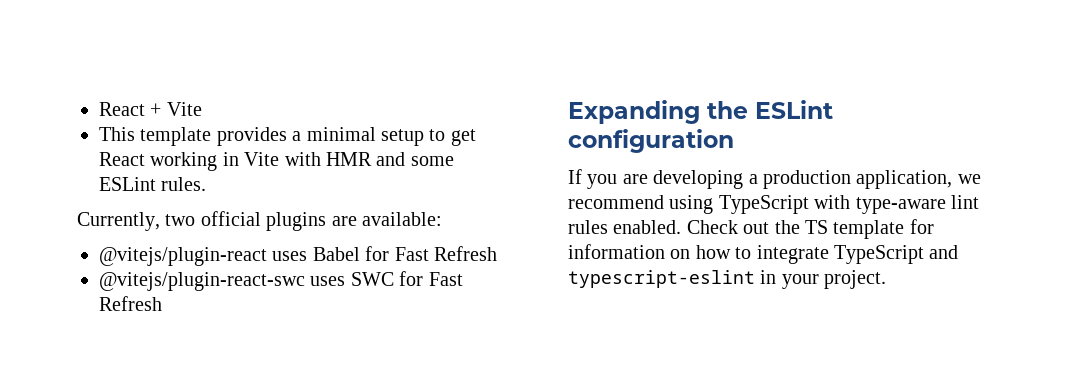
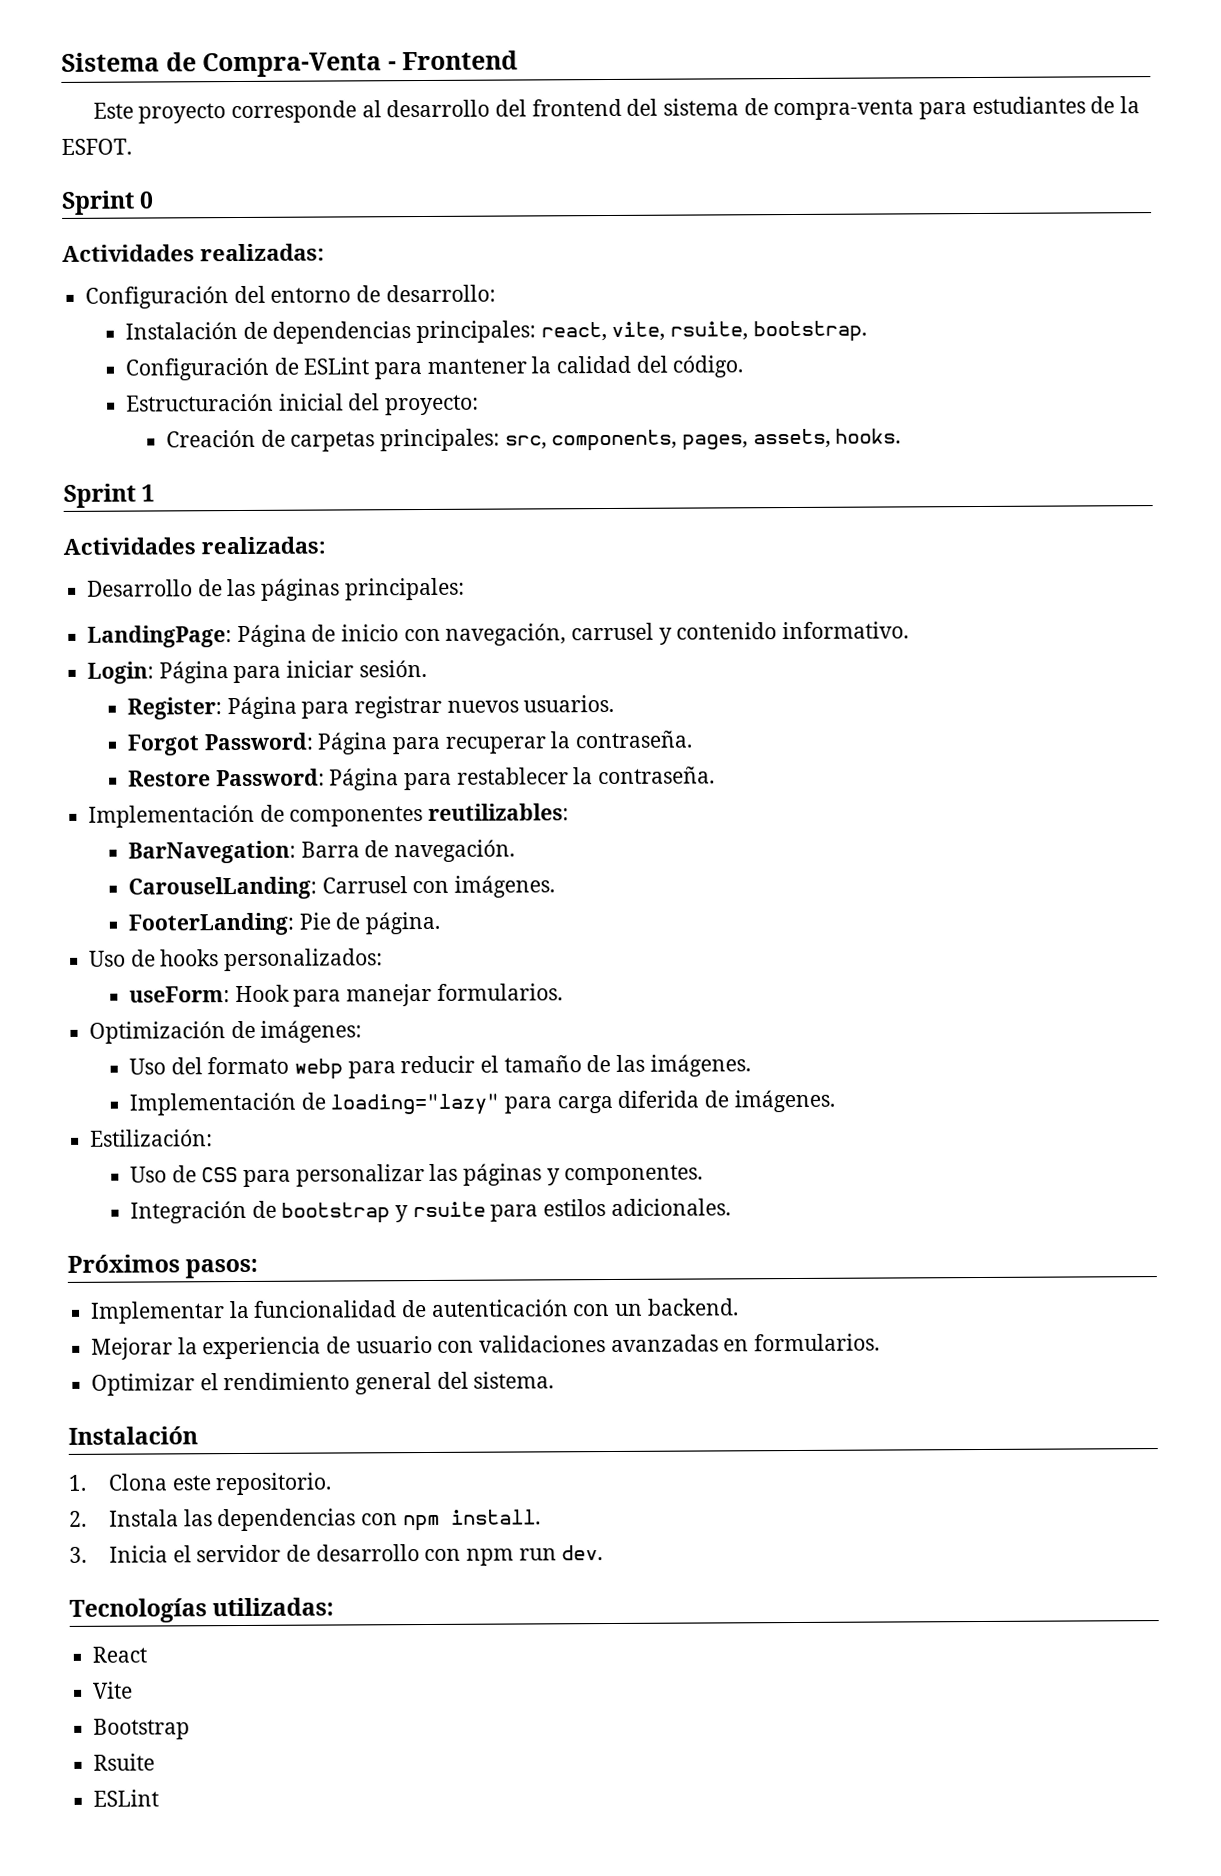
[99,102,162,116] React + -> [61,50,519,78] [92,96,1140,124] [61,138,132,155] [61,190,155,215] [62,243,325,262] [85,284,496,309] [125,320,867,344] [125,355,744,381] [126,393,480,416] [165,428,902,452] [63,483,156,508] [63,536,326,555] [87,577,465,601] [87,621,910,648] [87,659,427,684] [127,694,615,720] [127,730,693,756] [128,766,716,791] [88,803,570,828] [128,839,516,864] [128,875,556,900] [128,911,441,936] [89,948,384,972] [129,983,563,1007] [89,1020,363,1044] [129,1054,751,1080] [129,1089,835,1116] [90,1129,214,1147] [130,1163,704,1187] [130,1198,731,1224] [67,1254,259,1279] [90,1298,739,1324] [91,1333,881,1360] [91,1371,555,1396] [68,1426,198,1445] [68,1472,333,1496] [69,1508,541,1532] [69,1544,604,1566] [69,1597,335,1623] [92,1646,148,1663] Sistema de Compra-Venta - Frontend // Este proyecto corresponde al desarrollo del frontend del sistema de compra-venta para estudiantes de la ESFOT. // Sprint 0 // Actividades realizadas: // Configuración del entorno de desarrollo: // Instalación de dependencias principales: react, vite, rsuite, bootstrap. // Configuración de ESLint para mantener la calidad del código. // Estructuración inicial del proyecto: // Creación de carpetas principales: src, components, pages, assets, hooks. // Sprint 1 // Actividades realizadas: // Desarrollo de las páginas principales: // LandingPage: Página de inicio con navegación, carrusel y contenido informativo. // Login: Página para iniciar sesión. // Register: Página para registrar nuevos usuarios. // Forgot Password: Página para recuperar la contraseña. // Restore Password: Página para restablecer la contraseña. // Implementación de componentes reutilizables: // BarNavegation: Barra de navegación. // CarouselLanding: Carrusel con imágenes. // FooterLanding: Pie de página. // Uso de hooks personalizados: // useForm: Hook para manejar formularios. // Optimización de imágenes: // Uso del formato webp para reducir el tamaño de las imágenes. // Implementación de loading="lazy" para carga diferida de imágenes. // Estilización: // Uso de CSS para personalizar las páginas y componentes. // Integración de bootstrap y rsuite para estilos adicionales. // Próximos pasos: // Implementar la funcionalidad de autenticación con un backend. // Mejorar la experiencia de usuario con validaciones avanzadas en formularios. // Optimizar el rendimiento general del sistema. // Instalación // 1. Clona este repositorio. // 2. Instala las dependencias con npm install. // 3. Inicia el servidor de desarrollo con npm run dev. // Tecnologías utilizadas: // React //
[99,127,476,146] [99,152,454,171] [99,177,207,191] [77,211,442,231] [99,246,497,266] [99,271,463,291] [99,296,162,311] [568,100,833,124] [568,129,734,153] [568,169,981,189] [568,195,979,214] [568,219,934,239] [568,244,959,264] [568,270,887,289] This template provides a minimal setup to get React working in Vite with HMR and some ESLint rules. // Currently, two official plugins are available: // @vitejs/plugin-react uses Babel for Fast Refresh // @vitejs/plugin-react-swc uses SWC for Fast Refresh // Expanding the ESLint configuration // If you are developing a production application, we recommend using TypeScript with type-aware lint rules enabled. Check out the TS template for information on how to integrate TypeScript and typescript-eslint in your project. -> [93,1718,191,1740] [93,1753,156,1771] [93,1789,160,1807] Bootstrap // Rsuite // ESLint

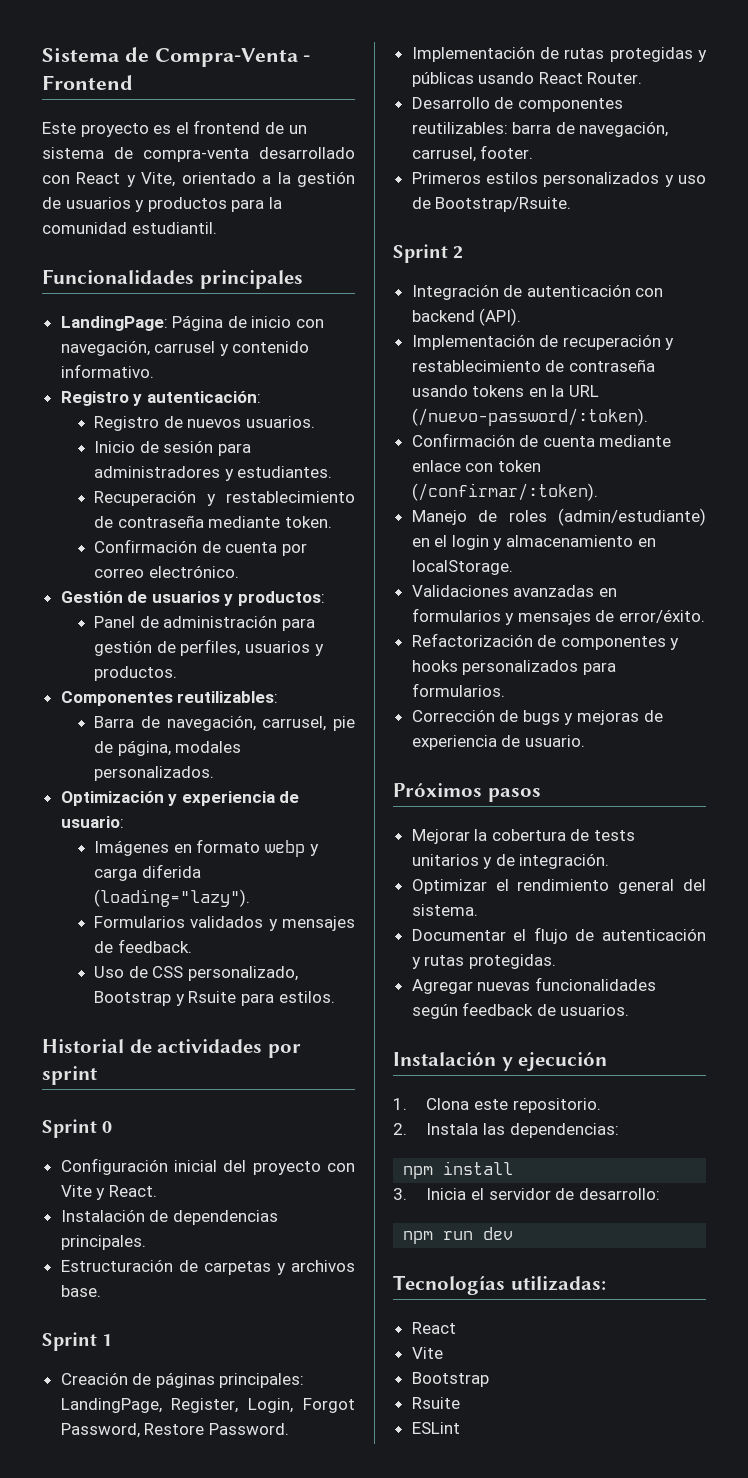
[230,96,1140,124] [61,138,132,155] [61,190,155,215] [62,243,325,262] [85,284,496,309] [125,320,867,344] [125,355,744,381] [126,393,480,416] [165,428,902,452] [63,483,156,508] [63,536,326,555] [87,577,465,601] corresponde al desarrollo del frontend del sistema de compra-venta para estudiantes de la ESFOT. // Sprint 0 // Actividades realizadas: // Configuración del entorno de desarrollo: // Instalación de dependencias principales: react, vite, rsuite, bootstrap. // Configuración de ESLint para mantener la calidad del código. // Estructuración inicial del proyecto: // Creación de carpetas principales: src, components, pages, assets, hooks. // Sprint 1 // Actividades realizadas: // Desarrollo de las páginas principales: -> [153,120,307,134] [42,147,355,162] [42,171,355,187] [42,197,282,212] [42,222,217,234] [42,269,303,289] es el frontend de un sistema de compra-venta desarrollado con React y Vite, orientado a la gestión de usuarios y productos para la comunidad estudiantil. // Funcionalidades principales
[87,659,427,684] [127,694,615,720] [127,730,693,756] [128,766,716,791] [88,804,424,828] Login: Página para iniciar sesión. // Register: Página para registrar nuevos usuarios. // Forgot Password: Página para recuperar la contraseña. // Restore Password: Página para restablecer la contraseña. // Implementación de componentes -> [60,391,261,406] [94,416,315,431] [94,440,251,456] [94,466,333,481] [94,490,355,506] [94,515,332,528] [94,539,307,556] [94,565,239,578] [60,591,326,606] [94,615,315,631] [94,639,324,656] [94,666,178,681] [60,691,173,706] Registro y autenticación: // Registro de nuevos usuarios. // Inicio de sesión para administradores y estudiantes. // Recuperación y restablecimiento de contraseña mediante token. // Confirmación de cuenta por correo electrónico. // Gestión de usuarios y productos: // Panel de administración para gestión de perfiles, usuarios y productos. // Componentes
[128,840,297,864] BarNavegation: -> (279, 697) none
[394,839,516,863] [128,875,556,900] [128,911,441,936] [89,948,384,972] [129,983,563,1007] [89,1020,363,1044] [129,1054,751,1080] [129,1089,835,1116] [90,1129,214,1147] [130,1163,704,1187] [130,1198,731,1224] [67,1254,259,1279] [90,1298,739,1324] [91,1333,881,1360] navegación. // CarouselLanding: Carrusel con imágenes. // FooterLanding: Pie de página. // Uso de hooks personalizados: // useForm: Hook para manejar formularios. // Optimización de imágenes: // Uso del formato webp para reducir el tamaño de las imágenes. // Implementación de loading="lazy" para carga diferida de imágenes. // Estilización: // Uso de CSS para personalizar las páginas y componentes. // Integración de bootstrap y rsuite para estilos adicionales. // Próximos pasos: // Implementar la funcionalidad de autenticación con un backend. // Mejorar la experiencia de usuario con validaciones avanzadas en formularios. -> [166,715,355,731] [94,740,242,756] [94,766,215,781] [60,791,300,806] [60,816,124,828] [94,839,319,857] [94,864,201,881] [94,889,251,907] [94,916,355,931] [94,939,192,953] [94,966,298,981] [94,991,335,1006] [42,1039,301,1058] [42,1066,97,1085] [42,1119,113,1138] [60,1158,355,1175] [60,1185,157,1200] [60,1209,278,1225] [60,1235,146,1250] [60,1259,355,1275] [60,1285,101,1297] [42,1332,113,1351] [60,1372,305,1388] [60,1398,355,1413] [60,1423,289,1438] [411,46,707,62] [411,72,643,87] [411,97,623,112] [411,121,669,137] [411,145,534,162] [411,172,706,187] [411,197,572,212] [393,244,464,263] [411,284,664,300] [411,308,522,326] [411,334,675,350] [411,359,655,372] [411,385,600,397] [411,408,648,426] [411,433,672,447] [411,460,541,472] [411,483,598,501] [411,508,706,526] [411,535,656,550] [411,560,513,575] [411,585,617,597] [411,608,706,625] [411,633,680,650] [411,660,616,675] [411,683,505,697] [411,709,663,725] [411,735,585,750] [393,783,541,802] [411,829,636,844] [411,853,610,869] navegación, carrusel, pie de página, modales personalizados. // Optimización y experiencia de usuario: // Imágenes en formato webp y carga diferida (loading="lazy"). // Formularios validados y mensajes de feedback. // Uso de CSS personalizado, Bootstrap y Rsuite para estilos. // Historial de actividades por sprint // Sprint 0 // Configuración inicial del proyecto con Vite y React. // Instalación de dependencias principales. // Estructuración de carpetas y archivos base. // Sprint 1 // Creación de páginas principales: LandingPage, Register, Login, Forgot Password, Restore Password. // Implementación de rutas protegidas y públicas usando React Router. // Desarrollo de componentes reutilizables: barra de navegación, carrusel, footer. // Primeros estilos personalizados y uso de Bootstrap/Rsuite. // Sprint 2 // Integración de autenticación con backend (API). // Implementación de recuperación y restablecimiento de contraseña usando tokens en la URL (/nuevo-password/:token). // Confirmación de cuenta mediante enlace con token (/confirmar/:token). // Manejo de roles (admin/estudiante) en el login y almacenamiento en localStorage. // Validaciones avanzadas en formularios y mensajes de error/éxito. // Refactorización de componentes y hooks personalizados para formularios. // Corrección de bugs y mejoras de experiencia de usuario. // Próximos pasos // Mejorar la cobertura de tests unitarios y de integración.
[68,1426,198,1445] // Instalación -> [411,927,706,944] [411,954,556,969] [411,977,656,994] [411,1002,630,1019] [393,1052,608,1071] // Documentar el flujo de autenticación y rutas protegidas. // Agregar nuevas funcionalidades según feedback de usuarios. // Instalación y ejecución
[217,1508,541,1532] dependencias con npm install. -> [509,1123,619,1138] [403,1161,514,1179] dependencias: // npm install
[315,1544,462,1562] desarrollo con -> [578,1188,660,1200] desarrollo: //
[561,1545,604,1561] dev. -> [483,1227,514,1240] dev

